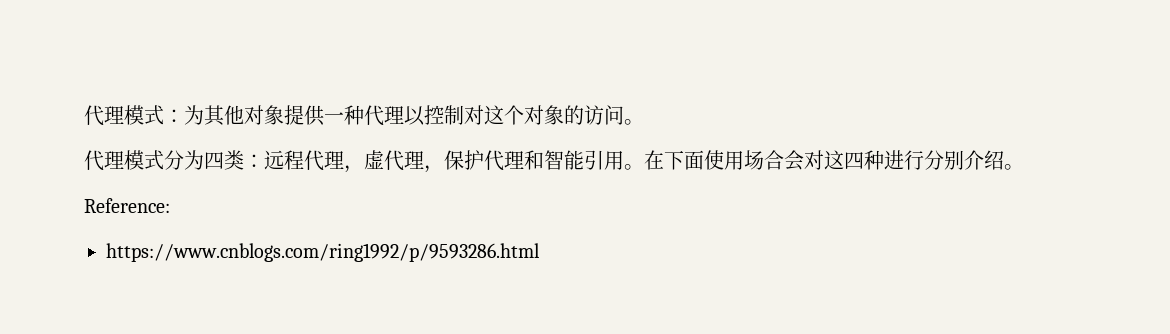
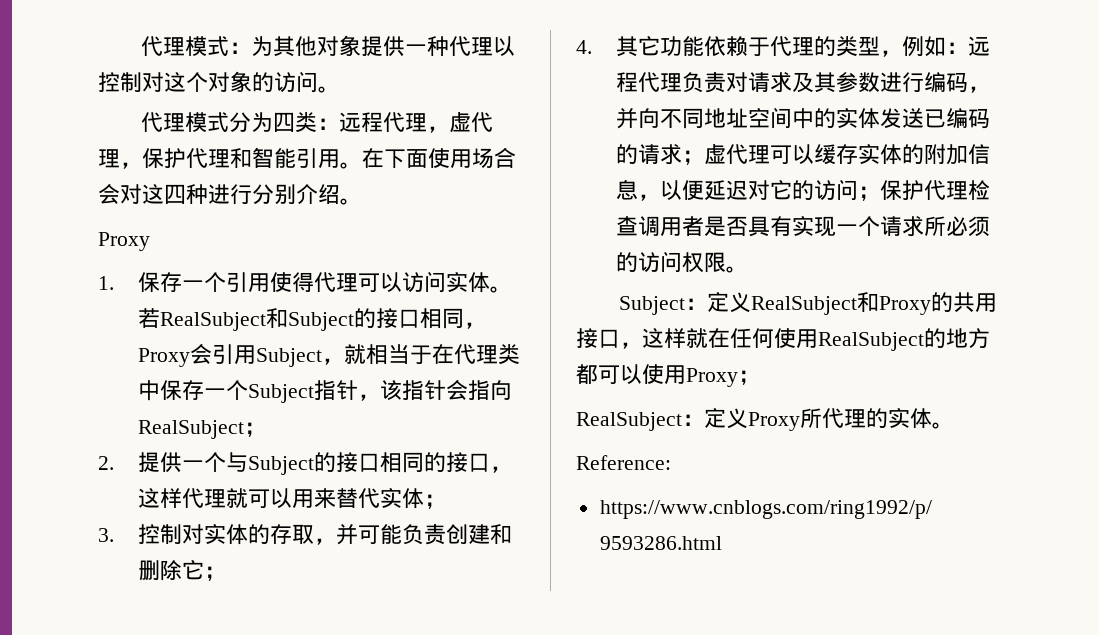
(1024, 167) none -> [98,232,150,251] [98,271,513,293] [138,308,487,331] [138,344,521,367] [138,380,513,403] [138,420,267,439] [98,452,513,475] [138,488,447,509] [98,524,513,545] [138,560,227,581] [576,36,991,57] [616,72,991,93] [616,107,991,129] [616,144,991,165] [616,179,991,201] [616,216,991,237] [616,251,749,273] [618,292,997,315] [576,328,990,351] [576,364,760,387] [576,408,954,431] // Proxy // 1.保存一个引用使得代理可以访问实体。若RealSubject和Subject的接口相同，Proxy会引用Subject，就相当于在代理类中保存一个Subject指针，该指针会指向RealSubject； // 2.提供一个与Subject的接口相同的接口，这样代理就可以用来替代实体； // 3.控制对实体的存取，并可能负责创建和删除它； // 4.其它功能依赖于代理的类型，例如：远程代理负责对请求及其参数进行编码，并向不同地址空间中的实体发送已编码的请求；虚代理可以缓存实体的附加信息，以便延迟对它的访问；保护代理检查调用者是否具有实现一个请求所必须的访问权限。 // Subject：定义RealSubject和Proxy的共用接口，这样就在任何使用RealSubject的地方都可以使用Proxy； // RealSubject：定义Proxy所代理的实体。

